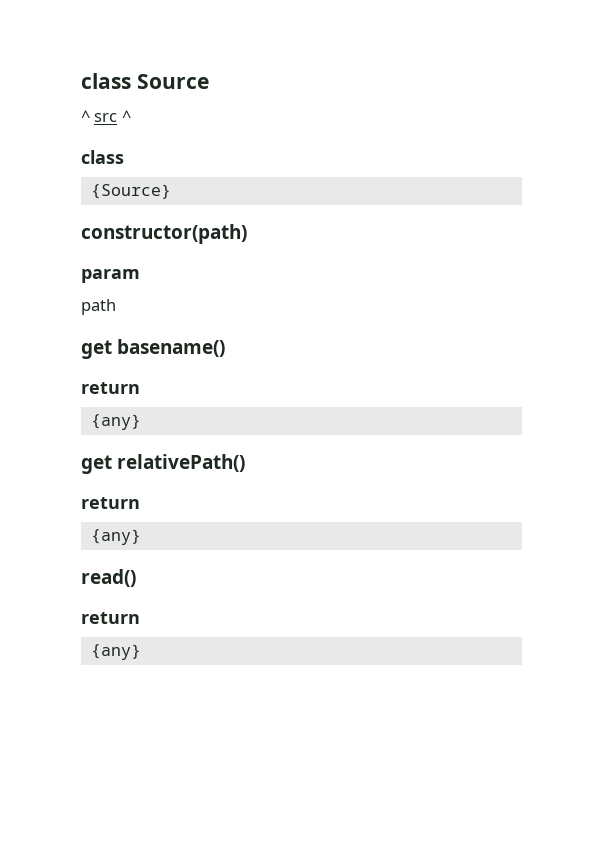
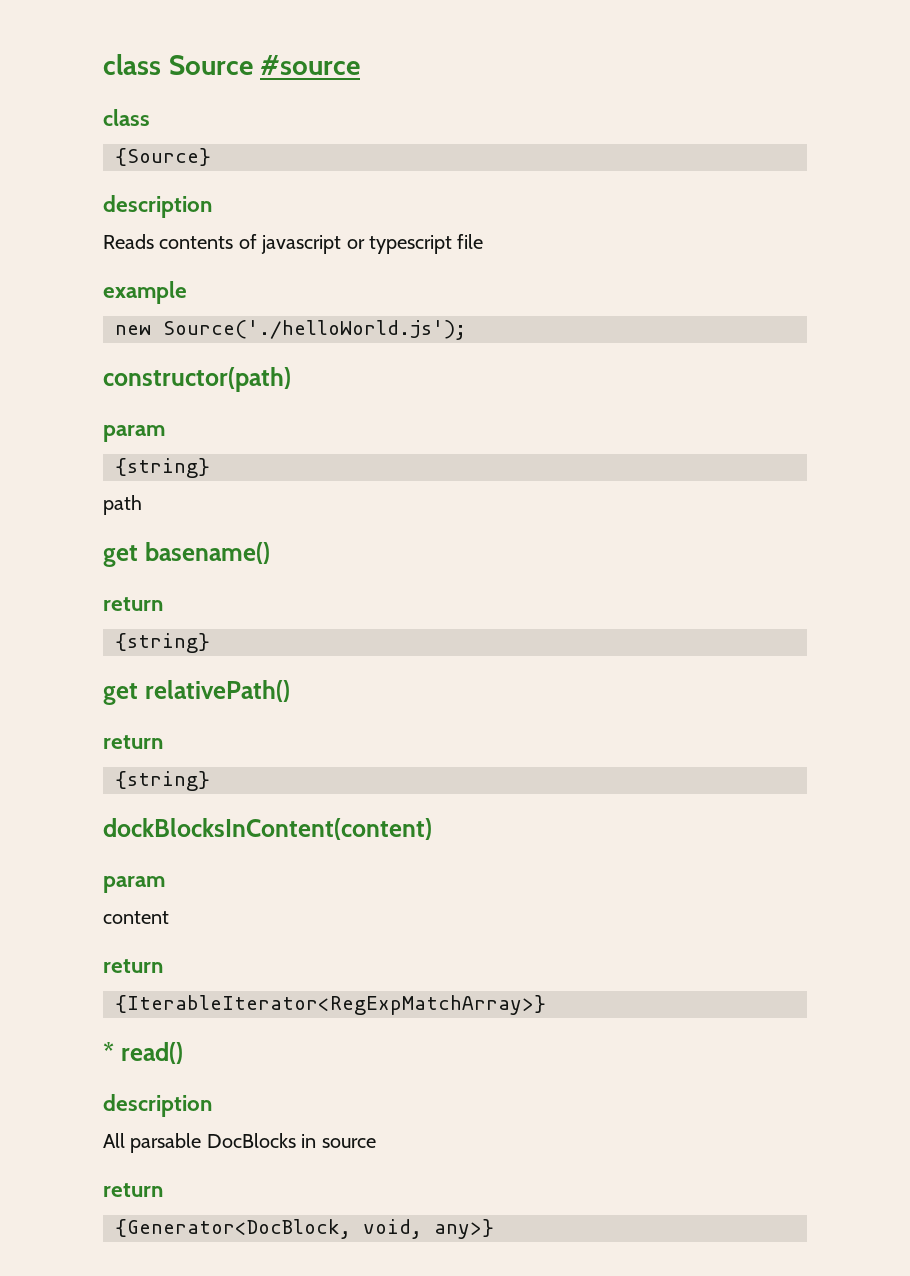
[81,110,131,122] // ^ src ^ -> [260,55,361,75] #source
(171, 191) none -> [103,195,212,218] [103,234,484,254] [103,281,187,304] [115,320,466,340] // description // Reads contents of javascript or typescript file // example // new Source('./helloWorld.js');
(140, 276) none -> [115,458,210,478] // {string}
[90,414,141,430] {any} -> [115,633,210,653] {string}
[90,529,141,545] [81,569,136,587] [81,612,140,624] [90,644,141,660] {any} // read() // return // {any} -> [115,771,210,791] [103,818,432,840] [103,876,165,893] [103,911,169,924] [103,959,163,973] [115,995,546,1015] [103,1042,183,1064] [103,1094,212,1117] [103,1133,376,1153] [103,1183,163,1197] [115,1219,494,1239] {string} // dockBlocksInContent(content) // param // content // return // {IterableIterator<RegExpMatchArray>} // * read() // description // All parsable DocBlocks in source // return // {Generator<DocBlock, void, any>}

